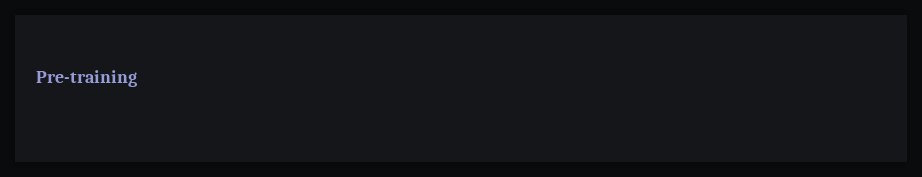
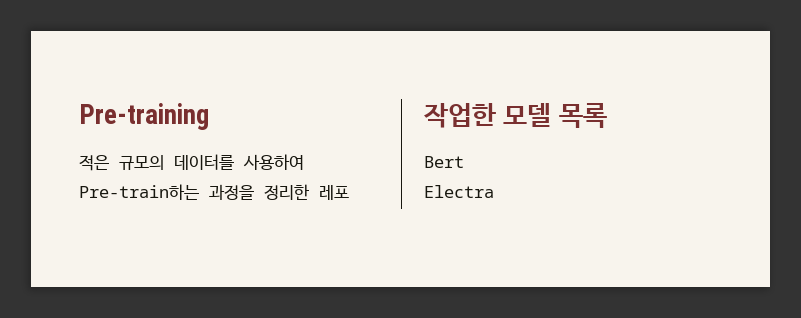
(137, 78) none -> [79,154,304,171] [79,184,349,200] [424,103,607,128] [424,156,464,168] [424,185,494,198] // 적은 규모의 데이터를 사용하여 Pre-train하는 과정을 정리한 레포 // 작업한 모델 목록 // Bert // Electra

